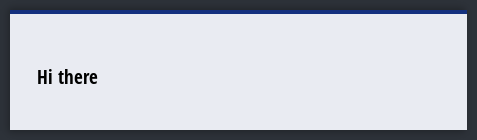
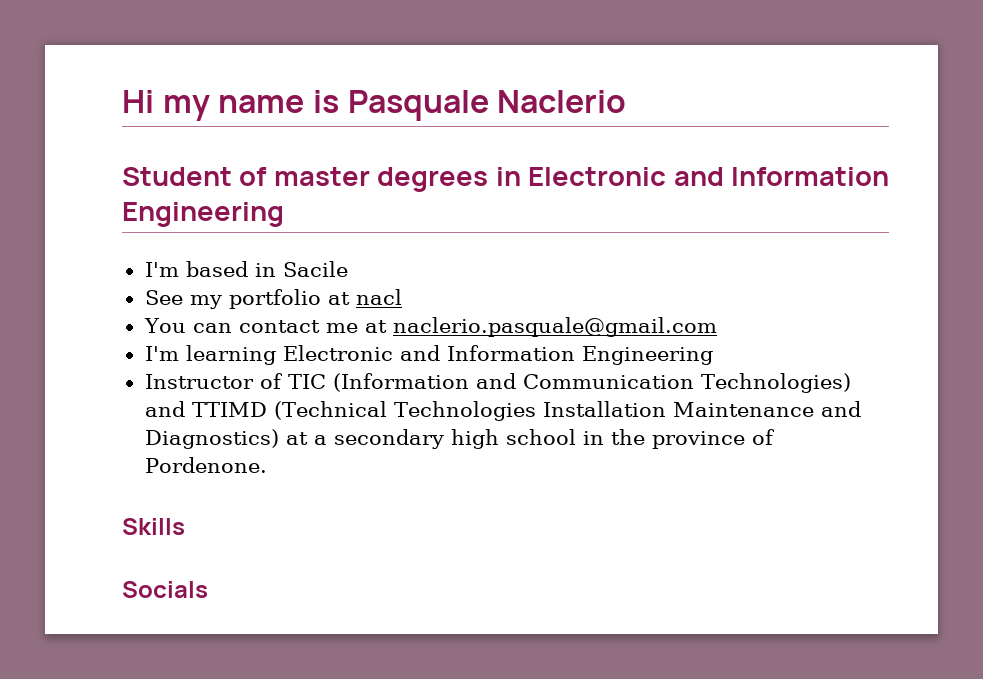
[58,69,99,84] there -> [162,90,627,121] [122,167,889,192] [122,202,284,227] [144,261,348,277] [144,289,402,309] [143,317,717,337] [144,345,713,365] [144,373,851,393] [144,401,861,421] [144,429,775,449] [144,457,267,473] [122,518,185,535] [122,581,208,598] my name is Pasquale Naclerio // Student of master degrees in Electronic and Information Engineering // I'm based in Sacile // See my portfolio at nacl // You can contact me at naclerio.pasquale@gmail.com // I'm learning Electronic and Information Engineering // Instructor of TIC (Information and Communication Technologies) and TTIMD (Technical Technologies Installation Maintenance and Diagnostics) at a secondary high school in the province of Pordenone. // Skills // Socials

